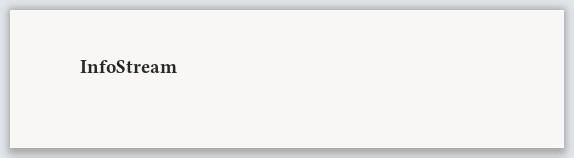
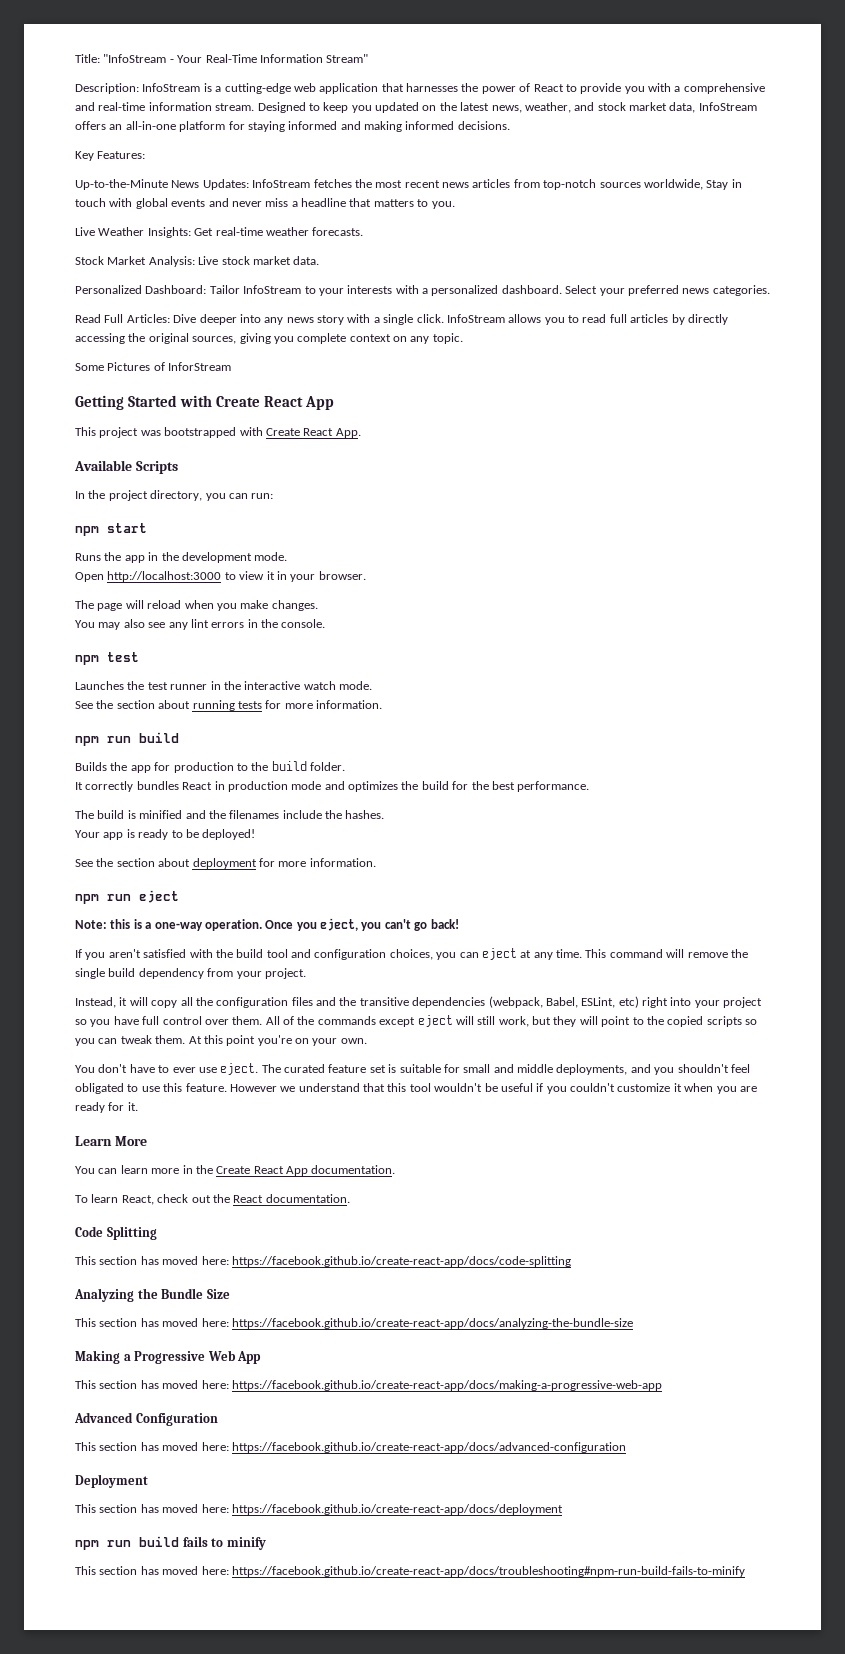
[80,60,177,73] InfoStream -> [75,54,369,63] [75,83,765,94] [75,102,757,113] [75,121,510,132] [75,151,146,161] [75,179,742,190] [75,198,455,209] [75,227,364,238] [75,256,320,267] [75,285,770,296] [75,314,728,325] [75,333,463,344] [75,362,232,371] [75,395,335,410] [75,427,361,438] [74,460,178,474] [75,490,274,501] [75,523,147,536] [75,552,288,563] [75,571,366,582] [75,600,318,611] [75,619,326,630] [75,652,139,665] [75,681,372,690] [75,700,382,711] [75,732,179,746] [75,761,345,773] [75,781,590,792] [75,810,385,819] [75,829,256,840] [75,858,376,869] [75,890,179,904] [75,918,459,931] [75,948,748,960] [75,968,306,979] [75,996,763,1008] [75,1015,757,1027] [75,1035,367,1046] [75,1063,750,1075] [75,1083,757,1094] [75,1102,138,1113] [75,1136,147,1146] [75,1165,396,1176] [75,1194,350,1205] [75,1226,157,1240] [75,1256,571,1267] [74,1288,230,1302] [75,1318,633,1329] [75,1350,262,1364] [75,1380,662,1391] [74,1412,218,1426] [75,1442,626,1453] [75,1474,148,1488] [75,1504,563,1515] [75,1536,266,1550] [75,1566,745,1577] Title: "InfoStream - Your Real-Time Information Stream" // Description: InfoStream is a cutting-edge web application that harnesses the power of React to provide you with a comprehensive and real-time information stream. Designed to keep you updated on the latest news, weather, and stock market data, InfoStream offers an all-in-one platform for staying informed and making informed decisions. // Key Features: // Up-to-the-Minute News Updates: InfoStream fetches the most recent news articles from top-notch sources worldwide, Stay in touch with global events and never miss a headline that matters to you. // Live Weather Insights: Get real-time weather forecasts. // Stock Market Analysis: Live stock market data. // Personalized Dashboard: Tailor InfoStream to your interests with a personalized dashboard. Select your preferred news categories. // Read Full Articles: Dive deeper into any news story with a single click. InfoStream allows you to read full articles by directly accessing the original sources, giving you complete context on any topic. // Some Pictures of InforStream // Getting Started with Create React App // This project was bootstrapped with Create React App. // Available Scripts // In the project directory, you can run: // npm start // Runs the app in the development mode. // Open http://localhost:3000 to view it in your browser. // The page will reload when you make changes. // You may also see any lint errors in the console. // npm test // Launches the test runner in the interactive watch mode. // See the section about running tests for more information. // npm run build // Builds the app for production to the build folder. // It correctly bundles React in production mode and optimizes the build for the best performance. // The build is minified and the filenames include the hashes. // Your app is ready to be deployed! // See the section about deployment for more information. // npm run eject // Note: this is a one-way operation. Once you eject, you can't go back! // If you aren't satisfied with the build tool and configuration choices, you can eject at any time. This command will remove the single build dependency from your project. // Instead, it will copy all the configuration files and the transitive dependencies (webpack, Babel, ESLint, etc) right into your project so you have full control over them. All of the commands except eject will still work, but they will point to the copied scripts so you can tweak them. At this point you're on your own. // You don't have to ever use eject. The curated feature set is suitable for small and middle deployments, and you shouldn't feel obligated to use this feature. However we understand that this tool wouldn't be useful if you couldn't customize it when you are ready for it. // Learn More // You can learn more in the Create React App documentation. // To learn React, check out the React documentation. // Code Splitting // This section has moved here: https://facebook.github.io/create-react-app/docs/code-splitting // Analyzing the Bundle Size // This section has moved here: https://facebook.github.io/create-react-app/docs/analyzing-the-bundle-size // Making a Progressive Web App // This section has moved here: https://facebook.github.io/create-react-app/docs/making-a-progressive-web-app // Advanced Configuration // This section has moved here: https://facebook.github.io/create-react-app/docs/advanced-configuration // Deployment // This section has moved here: https://facebook.github.io/create-react-app/docs/deployment // npm run build fails to minify // This section has moved here: https://facebook.github.io/create-react-app/docs/troubleshooting#npm-run-build-fails-to-minify

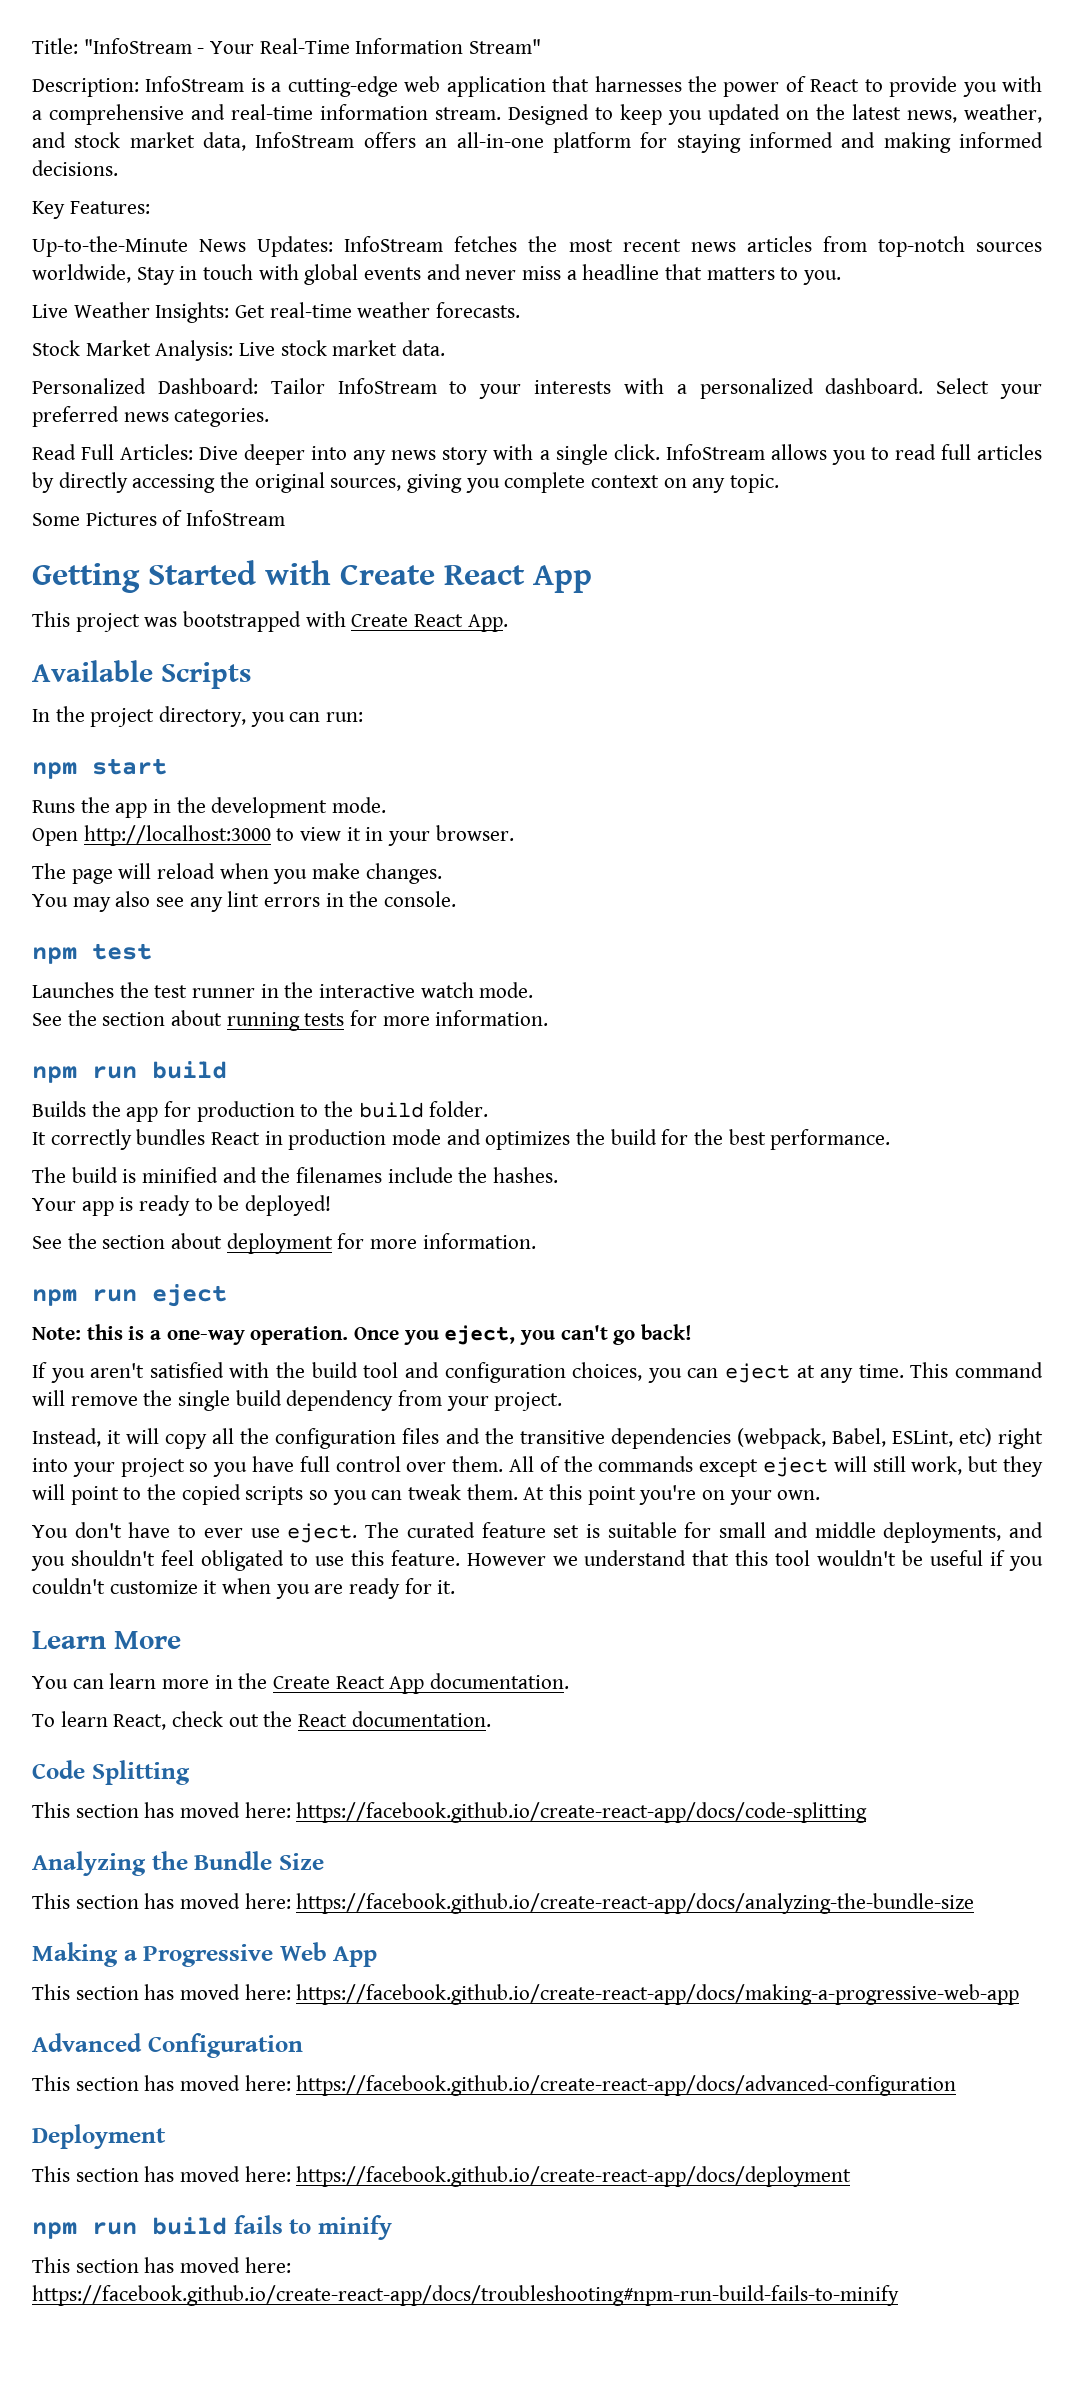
[168,362,232,371] InforStream -> [186,510,286,526] InfoStream

